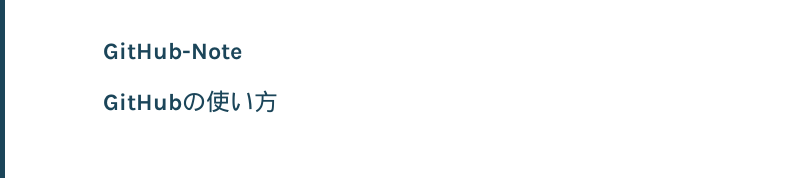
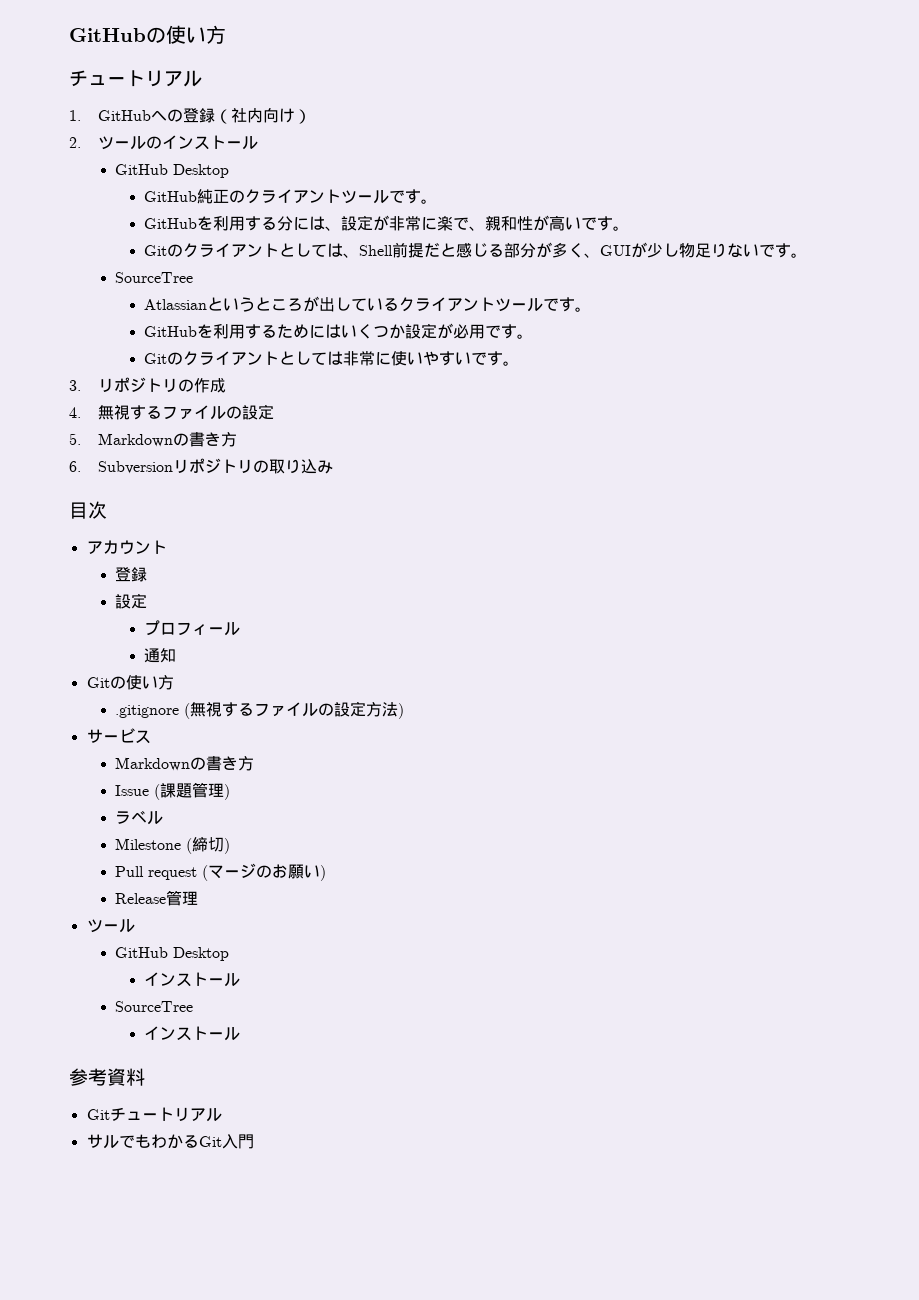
[103,42,242,60] GitHub-Note // -> (69, 35) none
(278, 101) none -> [69,70,202,87] [69,108,311,124] [69,135,258,150] [115,164,230,178] [143,189,437,204] [143,215,629,231] [143,242,807,258] [115,272,194,283] [143,296,591,312] [143,323,533,339] [143,351,519,366] [69,377,226,393] [69,404,274,420] [69,432,237,447] [69,458,333,474] [69,501,107,519] [86,540,167,555] [115,567,148,582] [115,593,148,609] [143,620,240,636] [143,648,176,663] [86,675,174,690] [115,701,405,719] [86,728,151,744] [115,756,255,771] [115,782,231,800] [115,811,164,825] [115,836,231,854] [115,863,327,881] [115,890,199,906] [86,919,135,933] [115,947,230,961] [143,972,240,987] [115,1001,194,1012] [143,1026,240,1041] [69,1068,145,1086] [86,1107,222,1122] [86,1134,254,1149] // チュートリアル // 1. GitHubへの登録（社内向け） // 2.ツールのインストール // GitHub Desktop // GitHub純正のクライアントツールです。 // GitHubを利用する分には、設定が非常に楽で、親和性が高いです。 // Gitのクライアントとしては、Shell前提だと感じる部分が多く、GUIが少し物足りないです。 // SourceTree // Atlassianというところが出しているクライアントツールです。 // GitHubを利用するためにはいくつか設定が必用です。 // Gitのクライアントとしては非常に使いやすいです。 // 3.リポジトリの作成 // 4.無視するファイルの設定 // 5. Markdownの書き方 // 6. Subversionリポジトリの取り込み // 目次 // アカウント // 登録 // 設定 // プロフィール // 通知 // Gitの使い方 // .gitignore (無視するファイルの設定方法) // サービス // Markdownの書き方 // Issue (課題管理) // ラベル // Milestone (締切) // Pull request (マージのお願い) // Release管理 // ツール // GitHub Desktop // インストール // SourceTree // インストール // 参考資料 // Gitチュートリアル // サルでもわかるGit入門

